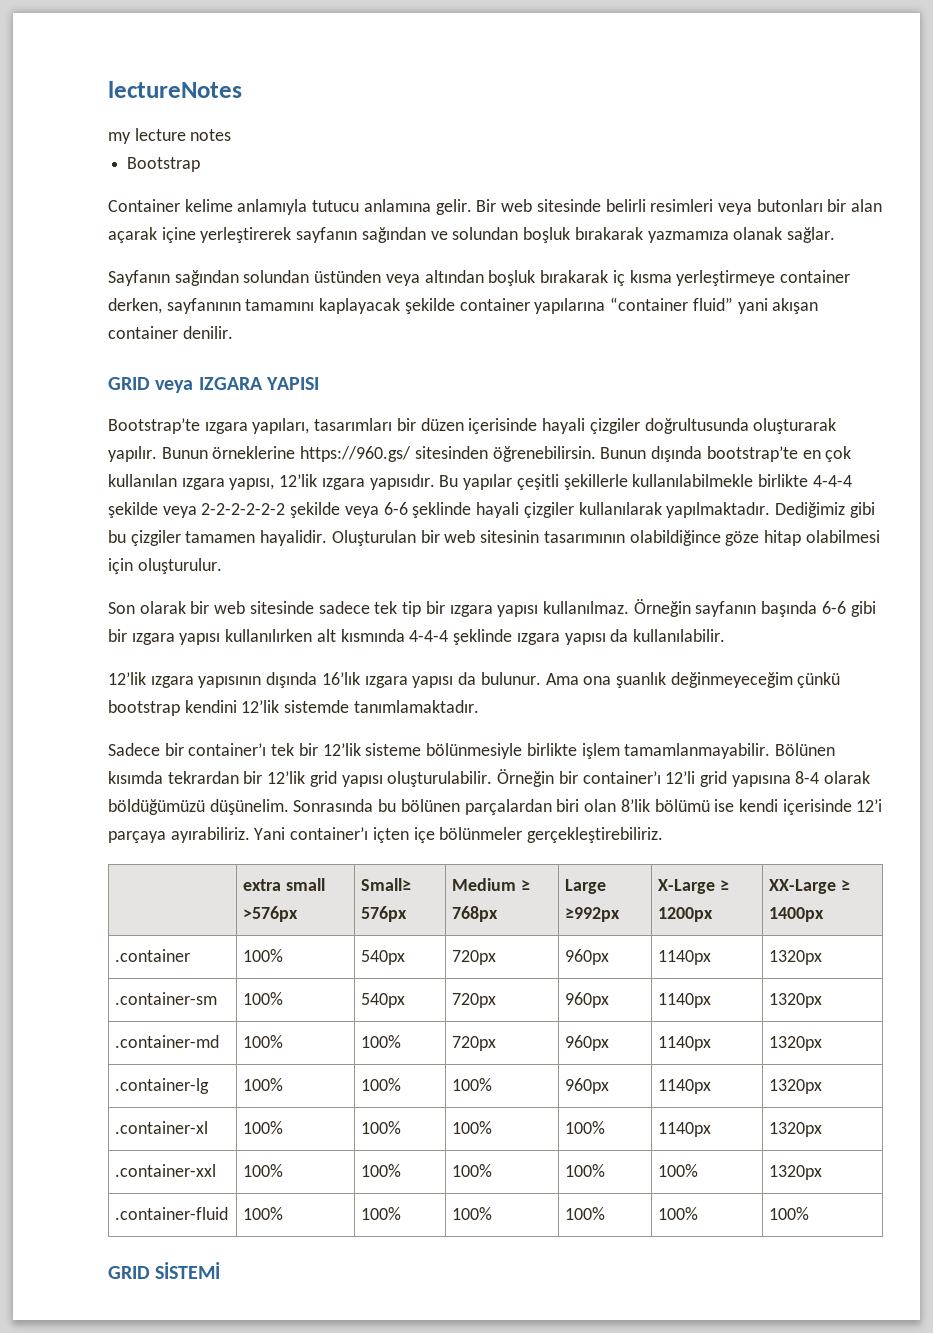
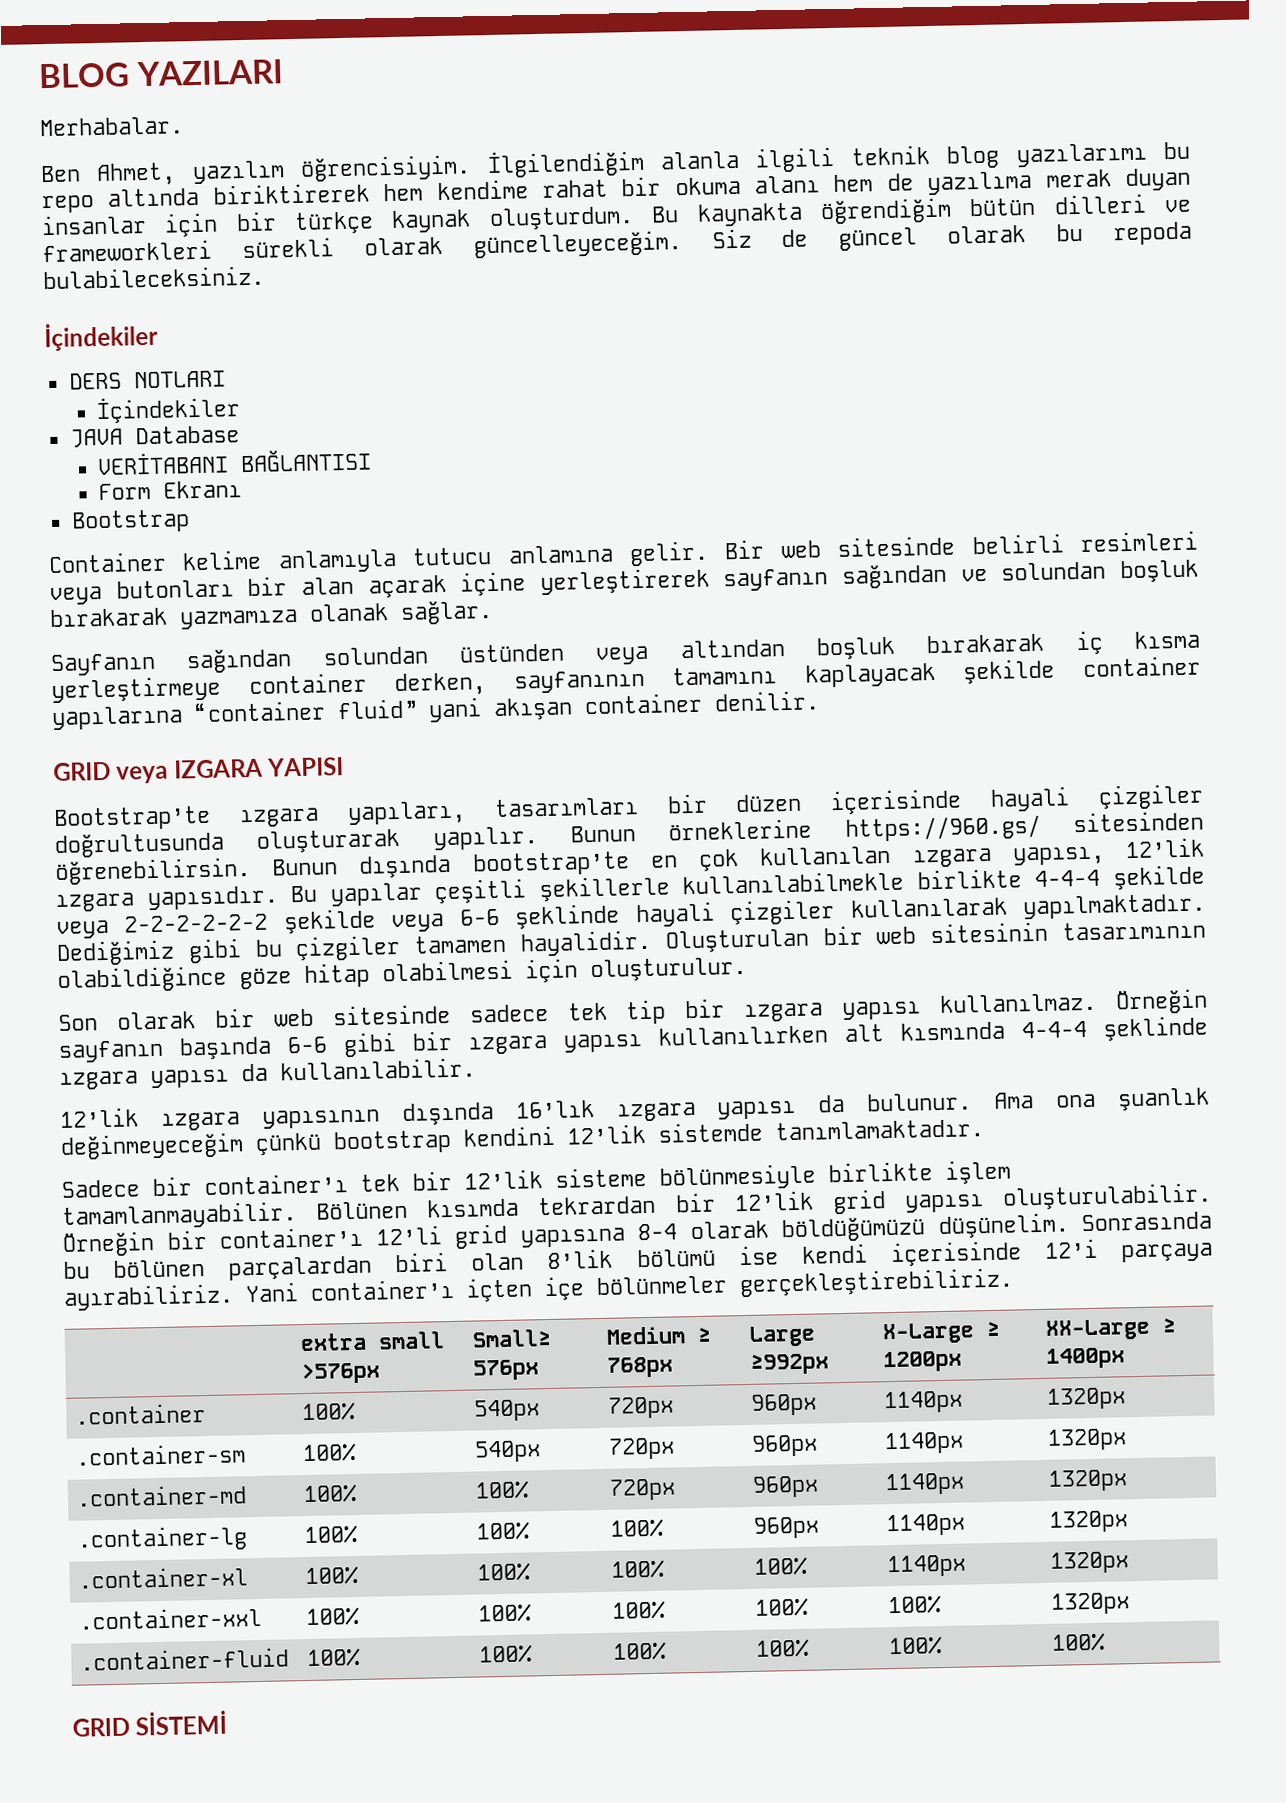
[108,81,242,98] [108,128,232,144] lectureNotes // my lecture notes -> [38,59,284,89] [39,116,184,137] [40,141,1190,186] [41,167,1191,214] [41,193,1192,238] [42,221,1193,263] [42,265,265,290] [44,321,158,352] [68,370,226,390] [96,395,242,425] [69,425,240,448] [97,448,373,476] [98,480,243,501] BLOG YAZILARI // Merhabalar. // Ben Ahmet, yazılım öğrencisiyim. İlgilendiğim alanla ilgili teknik blog yazılarımı bu repo altında biriktirerek hem kendime rahat bir okuma alanı hem de yazılıma merak duyan insanlar için bir türkçe kaynak oluşturdum. Bu kaynakta öğrendiğim bütün dilleri ve frameworkleri sürekli olarak güncelleyeceğim. Siz de güncel olarak bu repoda bulabileceksiniz. // İçindekiler // DERS NOTLARI // İçindekiler // JAVA Database // VERİTABANI BAĞLANTISI // Form Ekranı

